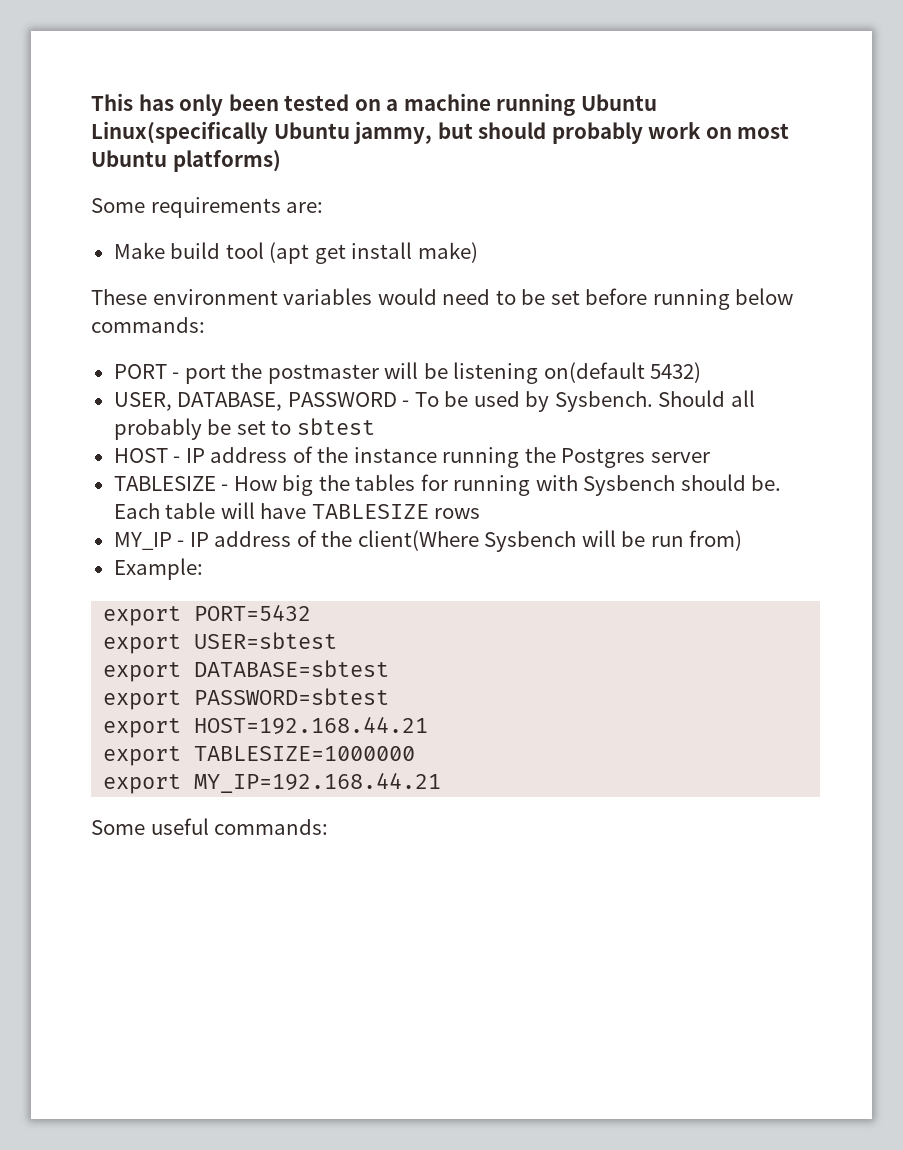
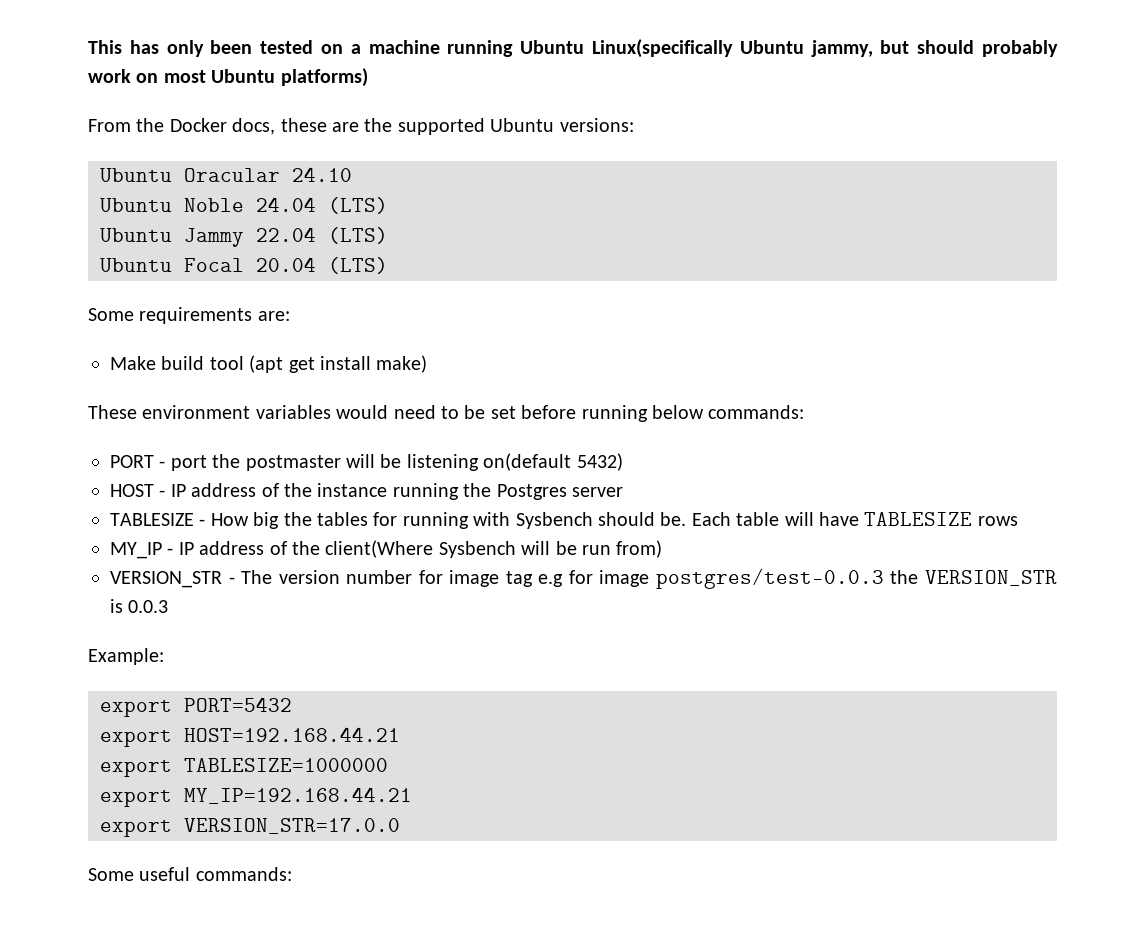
(281, 161) none -> [88,118,634,135] [100,167,352,182] [100,197,388,214] [100,227,388,247] [100,257,388,274] // From the Docker docs, these are the supported Ubuntu versions: // Ubuntu Oracular 24.10 // Ubuntu Noble 24.04 (LTS) // Ubuntu Jammy 22.04 (LTS) // Ubuntu Focal 20.04 (LTS)
[113,390,755,412] [113,418,375,440] // USER, DATABASE, PASSWORD - To be used by Sysbench. Should all probably be set to sbtest -> (623, 462) none
[113,558,203,580] [103,605,312,626] [103,632,338,654] [103,660,390,682] [103,688,390,710] Example: // export PORT=5432 // export USER=sbtest // export DATABASE=sbtest // export PASSWORD=sbtest -> [110,568,1057,589] [110,599,169,613] [88,648,164,665] [100,697,292,717] VERSION_STR - The version number for image tag e.g for image postgres/test-0.0.3 the VERSION_STR is 0.0.3 // Example: // export PORT=5432
(442, 783) none -> [100,818,400,837] // export VERSION_STR=17.0.0

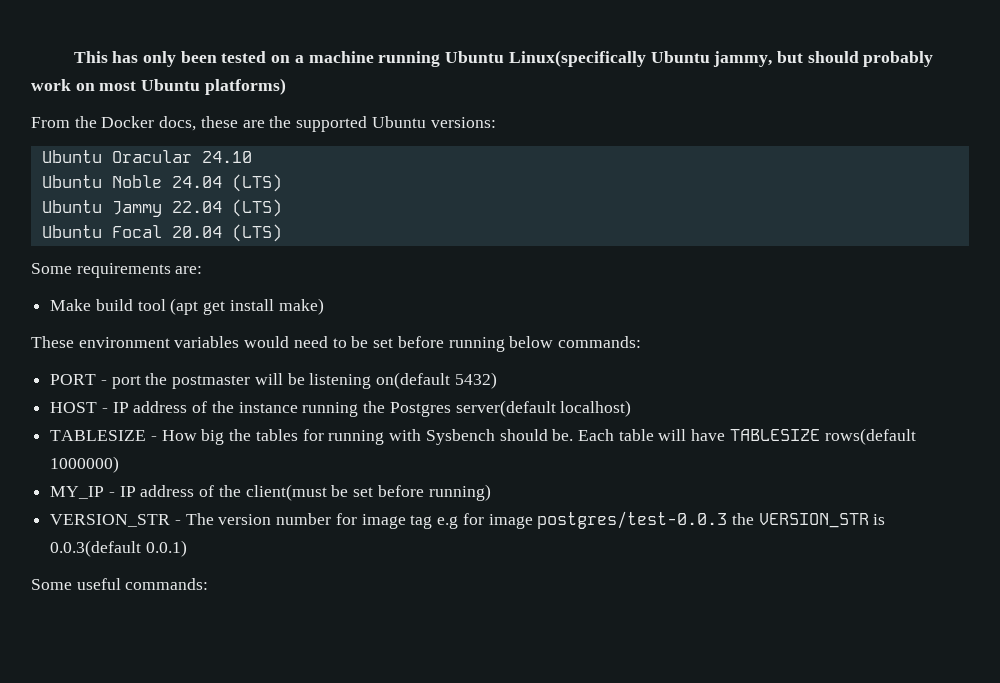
[572,487,623,497] server -> [455,400,632,417] server(default localhost)
[977,516,1018,526] rows -> [824,428,916,445] [50,456,120,473] rows(default 1000000)
[325,540,663,558] client(Where Sysbench will be run from) -> [245,484,491,501] client(must be set before running)
[128,600,169,613] [88,648,164,665] [100,697,292,717] [100,727,400,747] [100,758,388,777] [100,787,412,807] [100,818,400,837] 0.0.3 // Example: // export PORT=5432 // export HOST=192.168.44.21 // export TABLESIZE=1000000 // export MY_IP=192.168.44.21 // export VERSION_STR=17.0.0 -> [50,540,187,557] 0.0.3(default 0.0.1)

